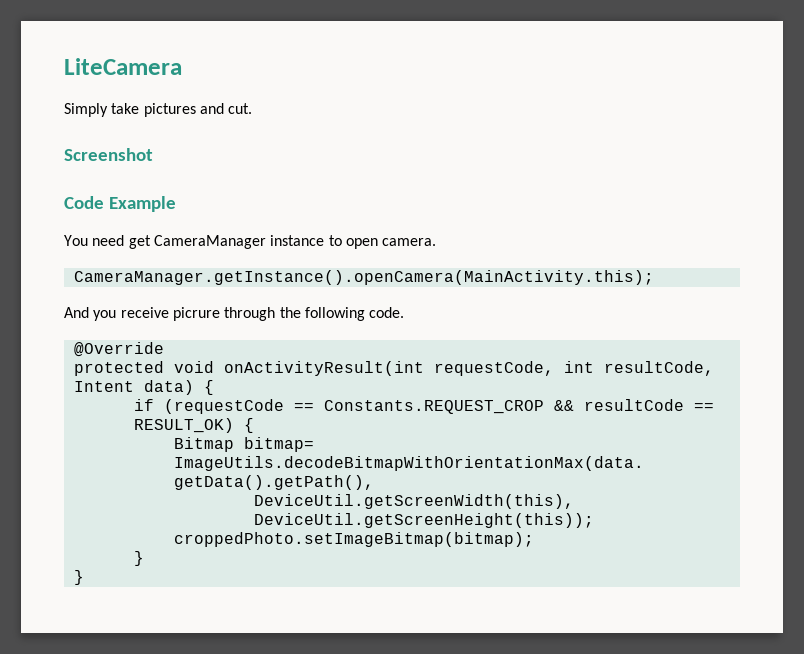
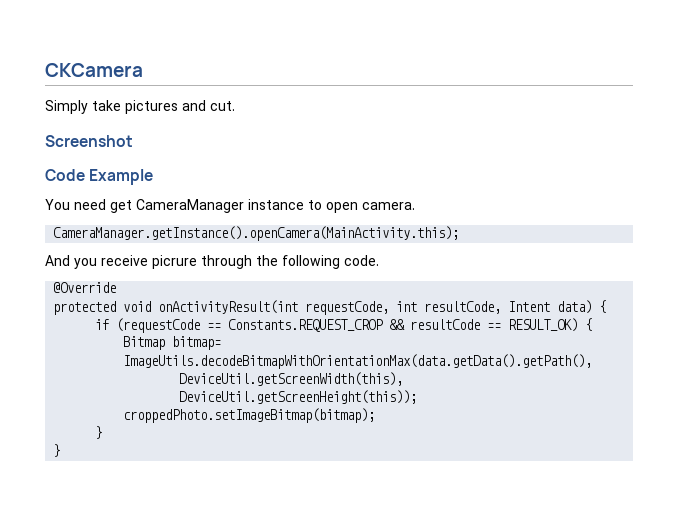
[64,58,182,75] LiteCamera -> [45,63,143,77] CKCamera

